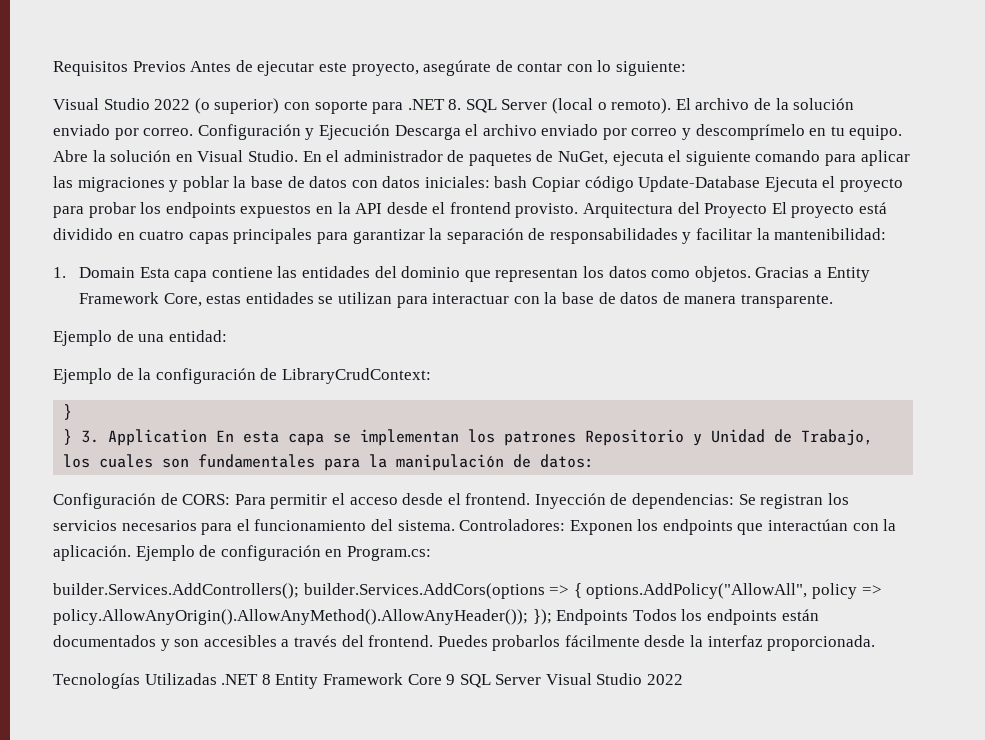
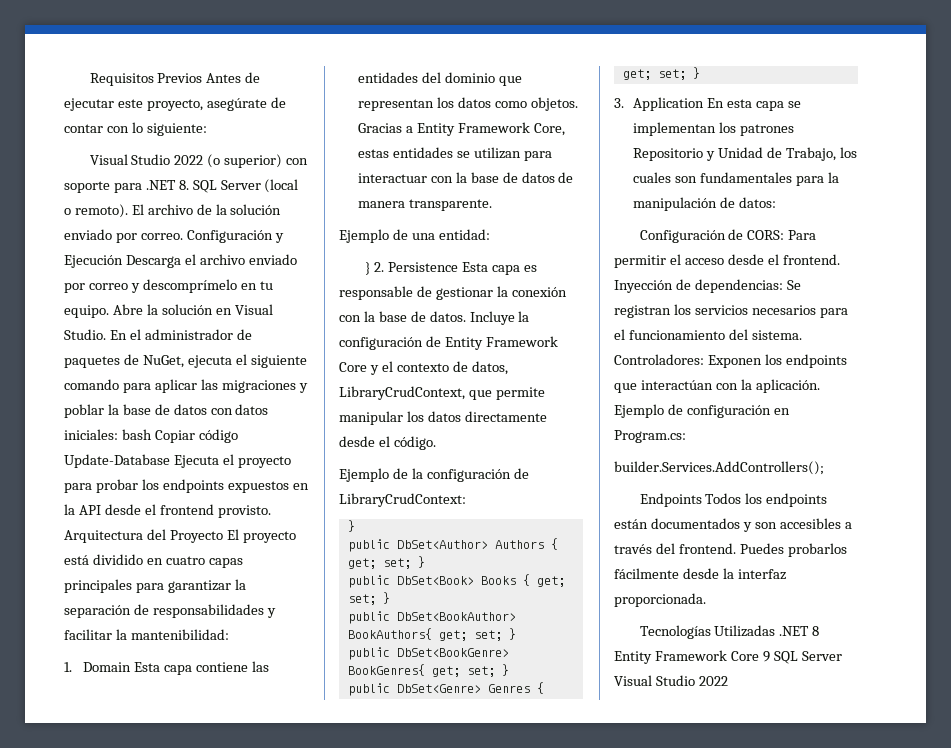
(227, 336) none -> [364,262,538,275] [339,286,567,300] [339,311,530,325] [339,336,558,350] [339,361,508,375] [339,386,545,400] [339,411,547,425] [339,436,436,450] // } 2. Persistence Esta capa es responsable de gestionar la conexión con la base de datos. Incluye la configuración de Entity Framework Core y el contexto de datos, LibraryCrudContext, que permite manipular los datos directamente desde el código.
[63,429,73,445] } -> [347,538,558,552] [347,556,425,569] [347,574,565,588] [347,592,390,605] [347,611,516,624] [347,628,516,641] [347,647,509,660] [347,664,509,677] [347,682,544,696] [622,67,700,80] public DbSet<Author> Authors { get; set; } // public DbSet<Book> Books { get; set; } // public DbSet<BookAuthor> BookAuthors{ get; set; } // public DbSet<BookGenre> BookGenres{ get; set; } // public DbSet<Genre> Genres { get; set; } //
[303,583,882,599] [53,609,552,625] builder.Services.AddCors(options => { options.AddPolicy("AllowAll", policy => policy.AllowAnyOrigin().AllowAnyMethod().AllowAnyHeader()); }); -> (824, 468) //

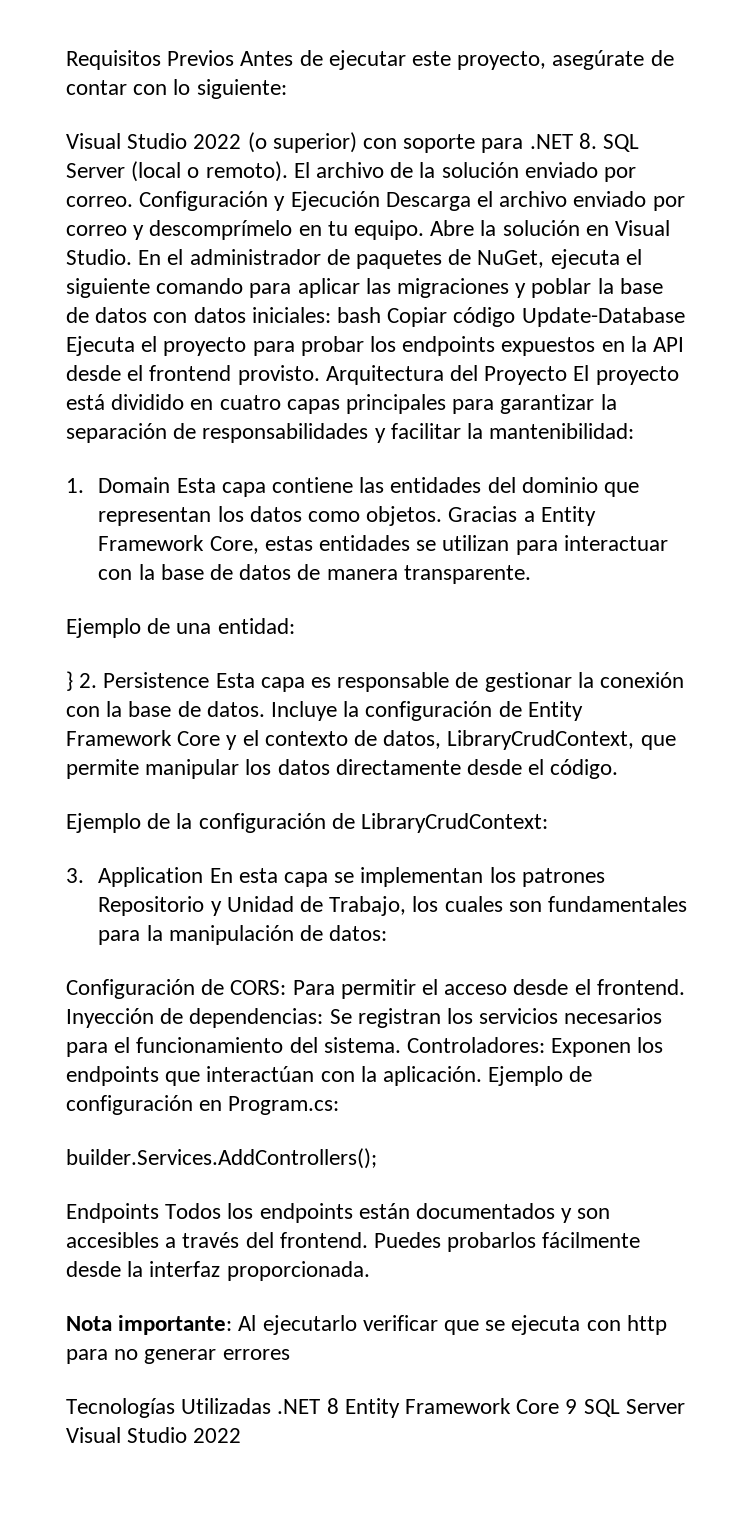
[347,520,355,532] [347,538,558,552] [347,556,425,569] [347,574,565,588] [347,592,390,605] [347,611,516,624] [347,628,516,641] [347,647,509,660] [347,664,509,677] [347,682,544,696] [622,67,700,80] // } // public DbSet<Author> Authors { get; set; } // public DbSet<Book> Books { get; set; } // public DbSet<BookAuthor> BookAuthors{ get; set; } // public DbSet<BookGenre> BookGenres{ get; set; } // public DbSet<Genre> Genres { get; set; } -> (549, 823) none
(706, 600) none -> [66,1315,667,1335] [66,1349,290,1364] // Nota importante: Al ejecutarlo verificar que se ejecuta con http para no generar errores

